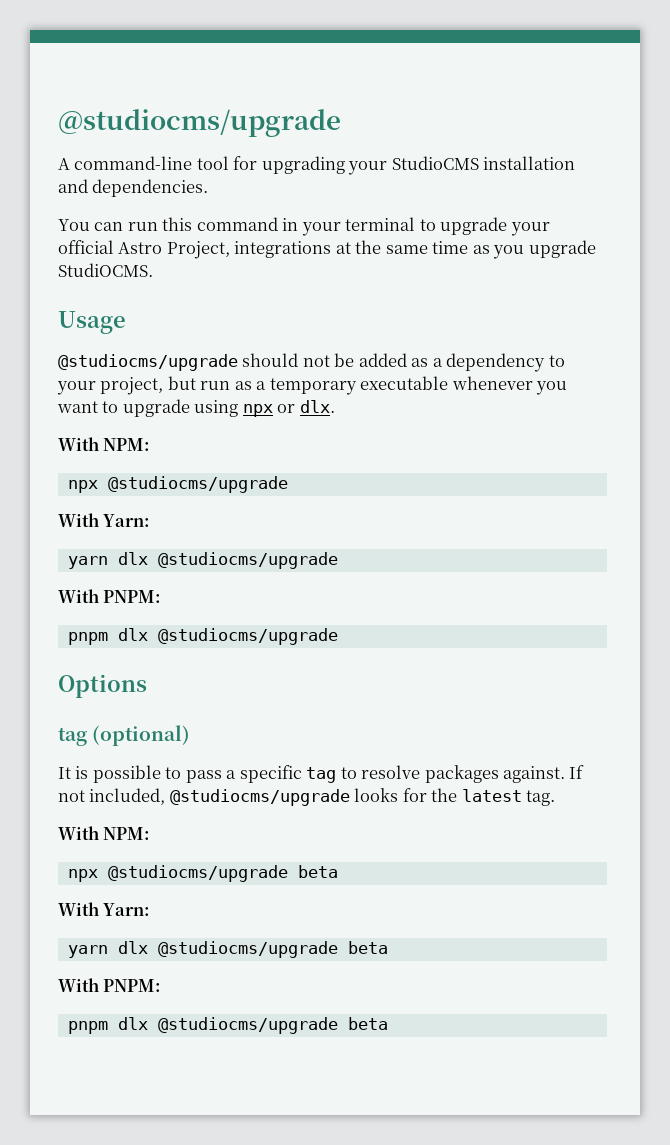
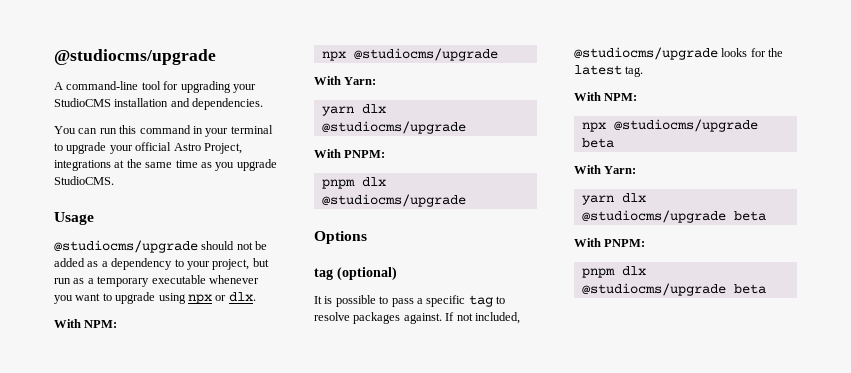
[58,263,153,277] StudiOCMS. -> [54,176,114,185] StudioCMS.

